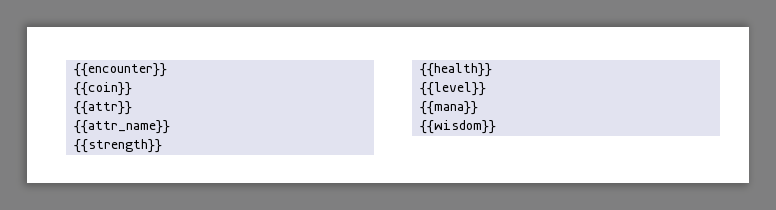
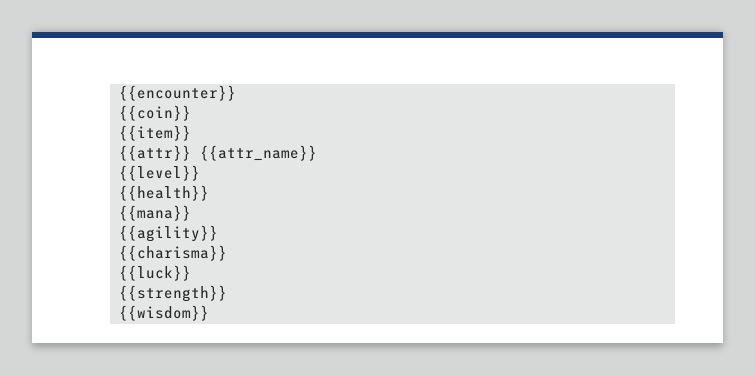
(133, 89) none -> [119,125,191,141] // {{item}}
[74,120,171,134] [74,139,163,153] [420,63,493,77] [420,82,487,96] [420,101,479,115] // {{attr_name}} // {{strength}} // {{health}} // {{level}} // {{mana}} -> [200,145,317,161] [119,165,200,181] [119,185,209,201] [119,205,191,221] [119,225,218,242] [119,245,227,261] [119,265,191,281] [119,285,227,302] {{attr_name}} // {{level}} // {{health}} // {{mana}} // {{agility}} // {{charisma}} // {{luck}} // {{strength}}

